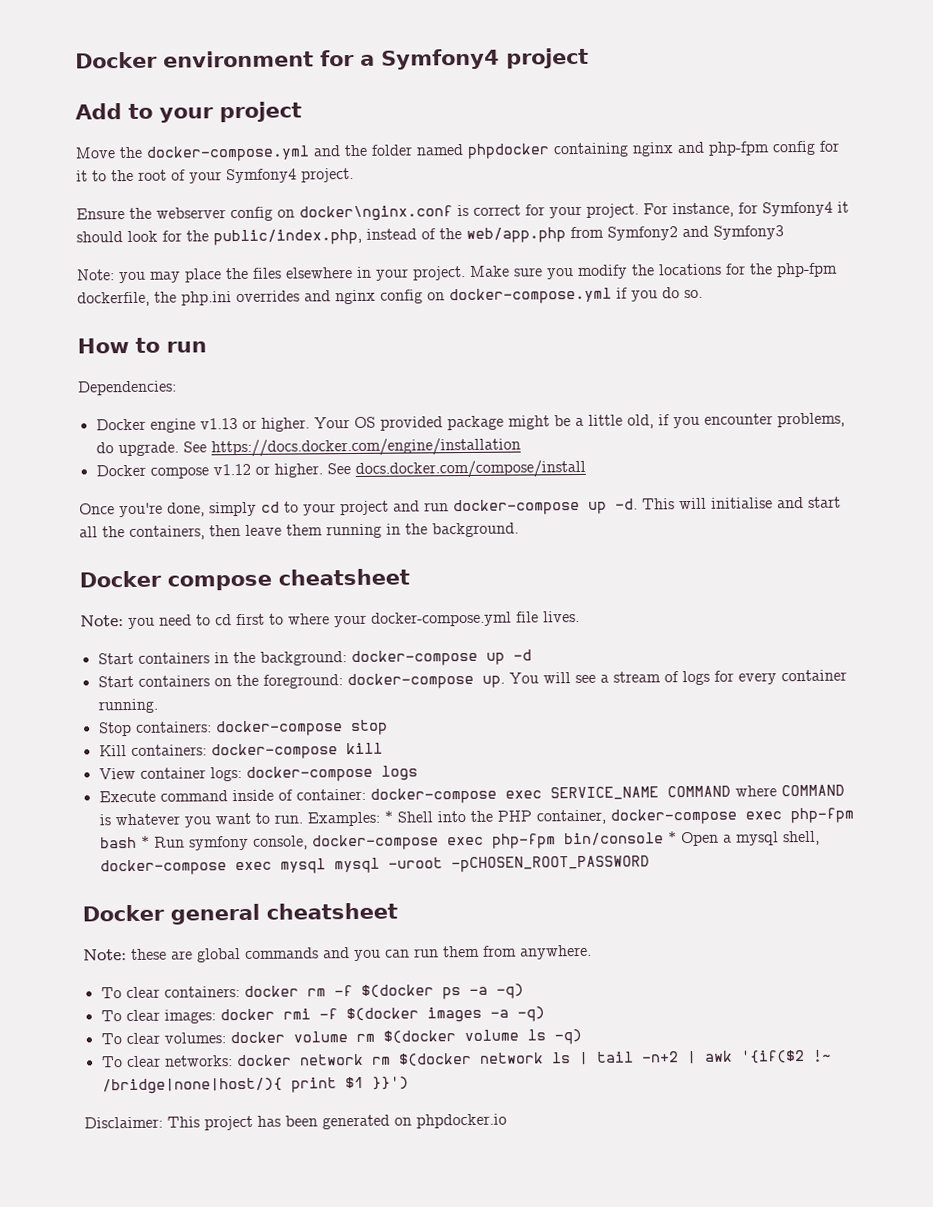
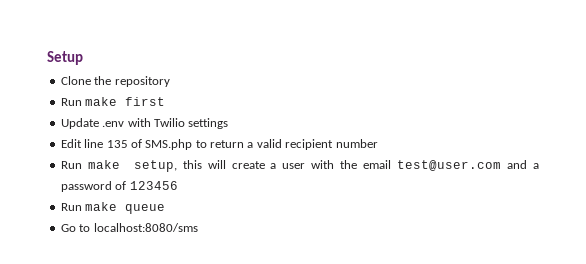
[75,47,589,70] [75,101,302,123] [75,140,839,162] [76,167,354,184] [76,201,849,222] [76,225,784,246] [77,262,838,284] [77,287,703,307] [77,337,207,354] [78,380,177,396] [95,412,845,433] [95,437,521,458] [95,459,586,479] [79,496,841,518] [79,522,519,540] [79,568,410,591] [80,610,580,630] [97,649,532,667] [97,669,847,690] [97,698,158,714] [98,719,388,737] [98,742,383,760] [98,765,418,782] [98,784,845,804] [98,807,854,828] [99,830,820,851] [99,855,650,876] [82,902,398,925] [83,944,592,963] [100,983,524,1000] [100,1006,545,1024] [100,1028,582,1045] [101,1049,832,1068] [101,1076,409,1095] [84,1113,507,1131] Docker environment for a Symfony4 project // Add to your project // Move the docker-compose.yml and the folder named phpdocker containing nginx and php-fpm config for it to the root of your Symfony4 project. // Ensure the webserver config on docker\nginx.conf is correct for your project. For instance, for Symfony4 it should look for the public/index.php, instead of the web/app.php from Symfony2 and Symfony3 // Note: you may place the files elsewhere in your project. Make sure you modify the locations for the php-fpm dockerfile, the php.ini overrides and nginx config on docker-compose.yml if you do so. // How to run // Dependencies: // Docker engine v1.13 or higher. Your OS provided package might be a little old, if you encounter problems, do upgrade. See https://docs.docker.com/engine/installation // Docker compose v1.12 or higher. See docs.docker.com/compose/install // Once you're done, simply cd to your project and run docker-compose up -d. This will initialise and start all the containers, then leave them running in the background. // Docker compose cheatsheet // Note: you need to cd first to where your docker-compose.yml file lives. // Start containers in the background: docker-compose up -d // Start containers on the foreground: docker-compose up. You will see a stream of logs for every container running. // Stop containers: docker-compose stop // Kill containers: docker-compose kill // View container logs: docker-compose logs // Execute command inside of container: docker-compose exec SERVICE_NAME COMMAND where COMMAND is whatever you want to run. Examples: * Shell into the PHP container, docker-compose exec php-fpm bash * Run symfony console, docker-compose exec php-fpm bin/console * Open a mysql shell, docker-compose exec mysql mysql -uroot -pCHOSEN_ROOT_PASSWORD // Docker general cheatsheet // Note: these are global commands and you can run them from anywhere. // To clear containers: docker rm -f $(docker ps -a -q) // To clear images: docker rmi -f $(docker images -a -q) // To clear volumes: docker volume rm $(docker volume ls -q) // To clear networks: docker network rm $(docker network ls | tail -n+2 | awk '{if($2 !~ /bridge|none|host/){ print $1 }}') // Disclaimer: This project has been generated on phpdocker.io -> [47,51,83,65] [60,76,170,87] [60,97,166,106] [60,118,229,129] [60,139,378,150] [60,160,539,172] [60,181,178,192] [60,202,166,214] [60,223,198,232] Setup // Clone the repository // Run make first // Update .env with Twilio settings // Edit line 135 of SMS.php to return a valid recipient number // Run make setup, this will create a user with the email test@user.com and a password of 123456 // Run make queue // Go to localhost:8080/sms

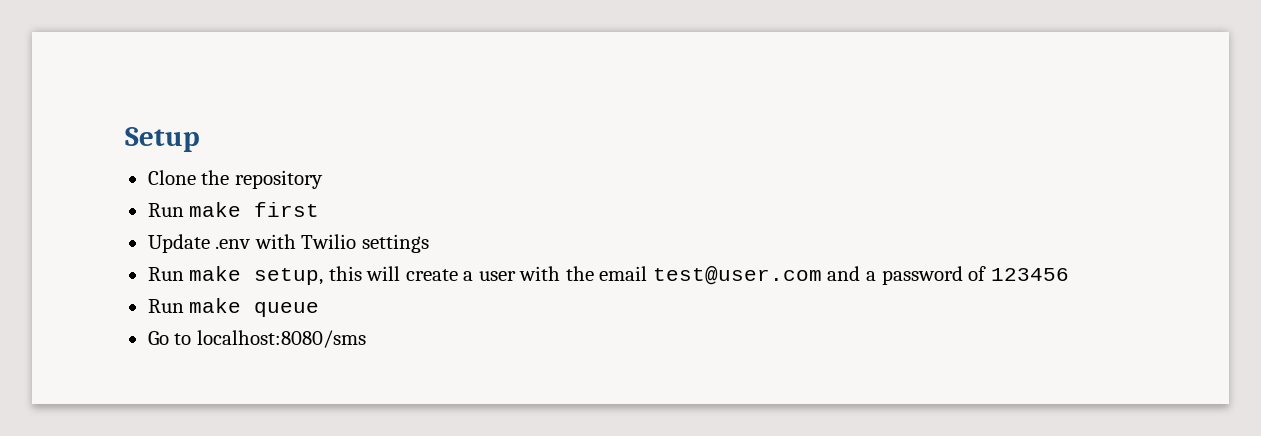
[60,139,378,150] // Edit line 135 of SMS.php to return a valid recipient number -> (429, 243) none

